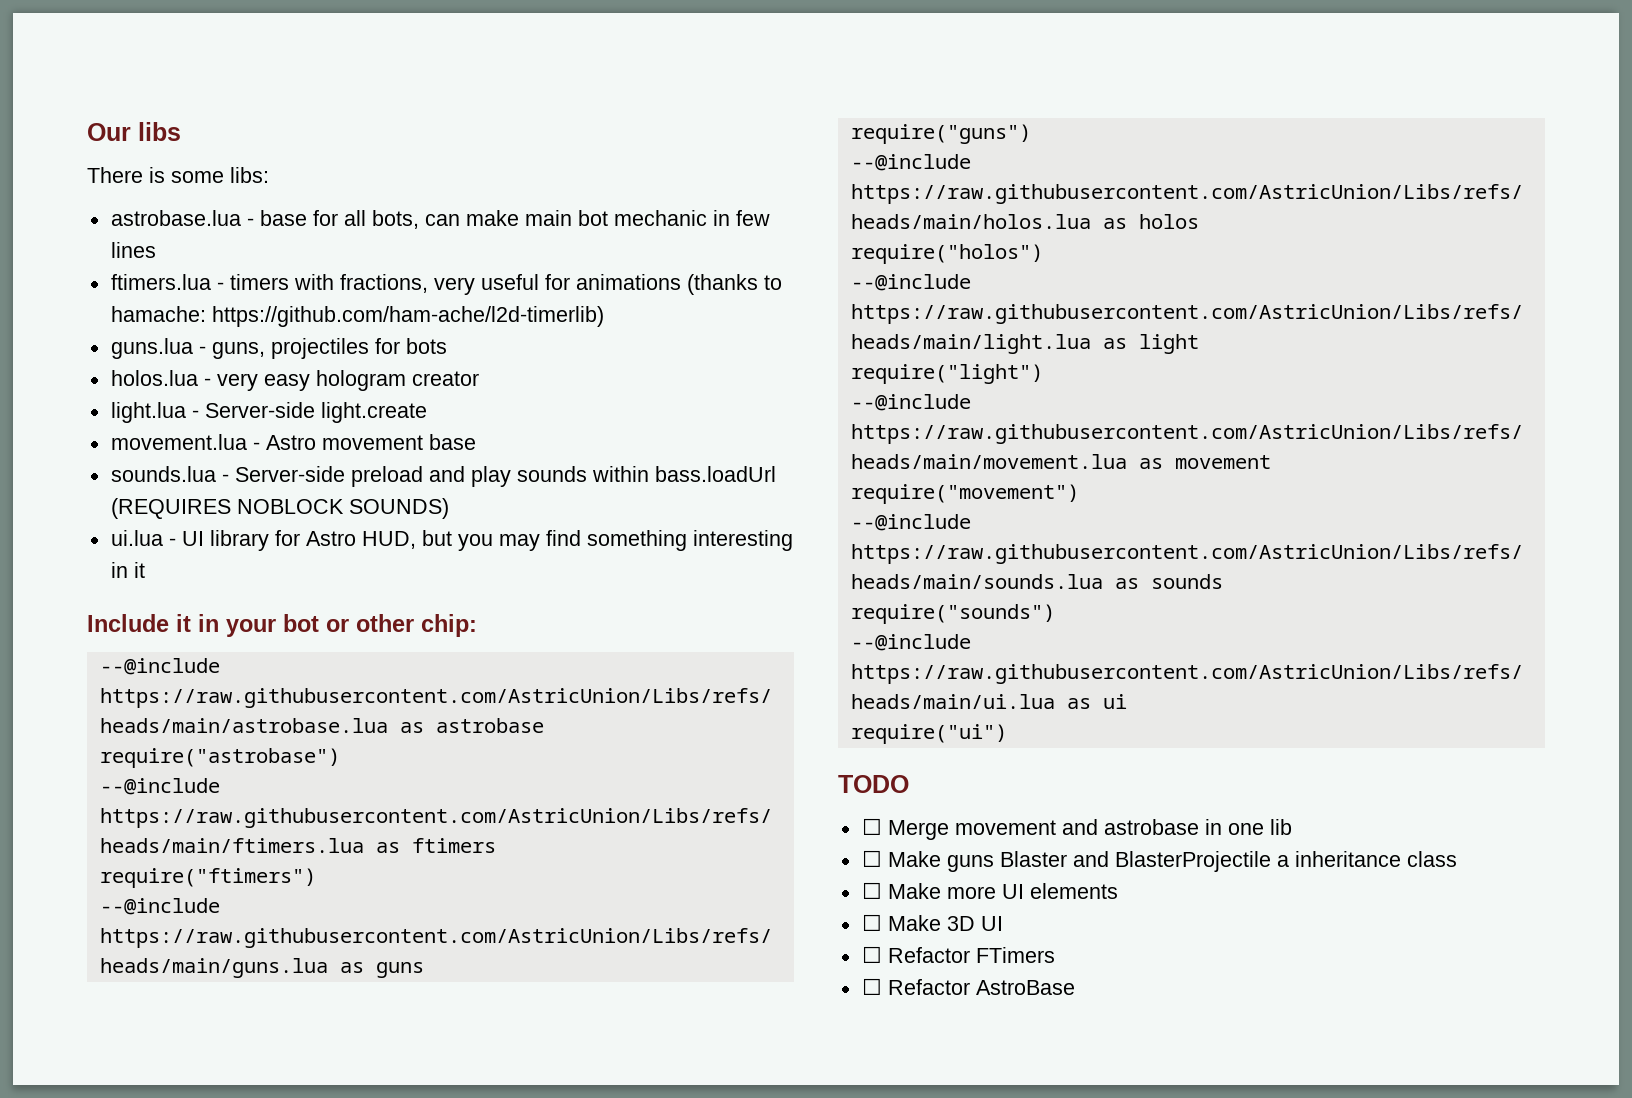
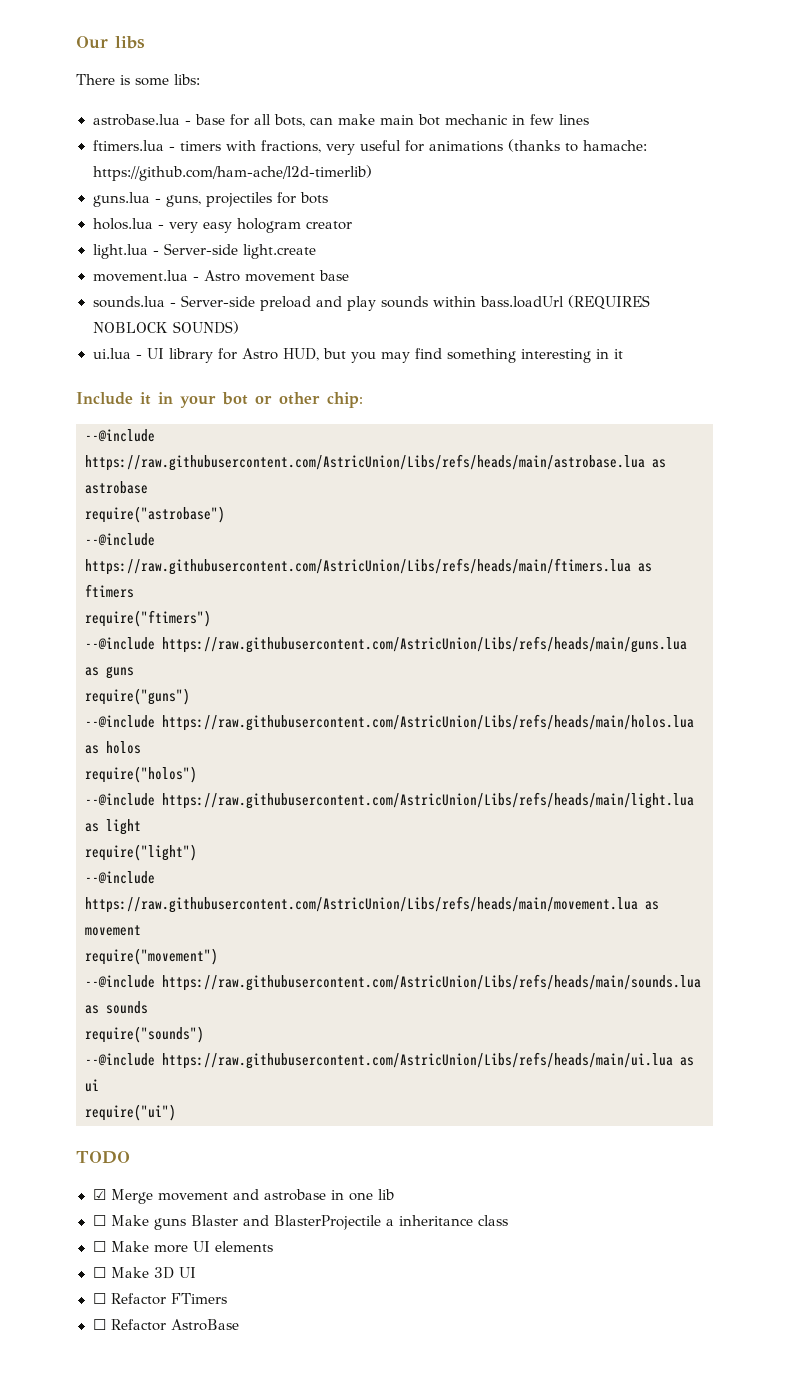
[861,818,882,835] ☐ -> [92,1189,106,1200] ☑

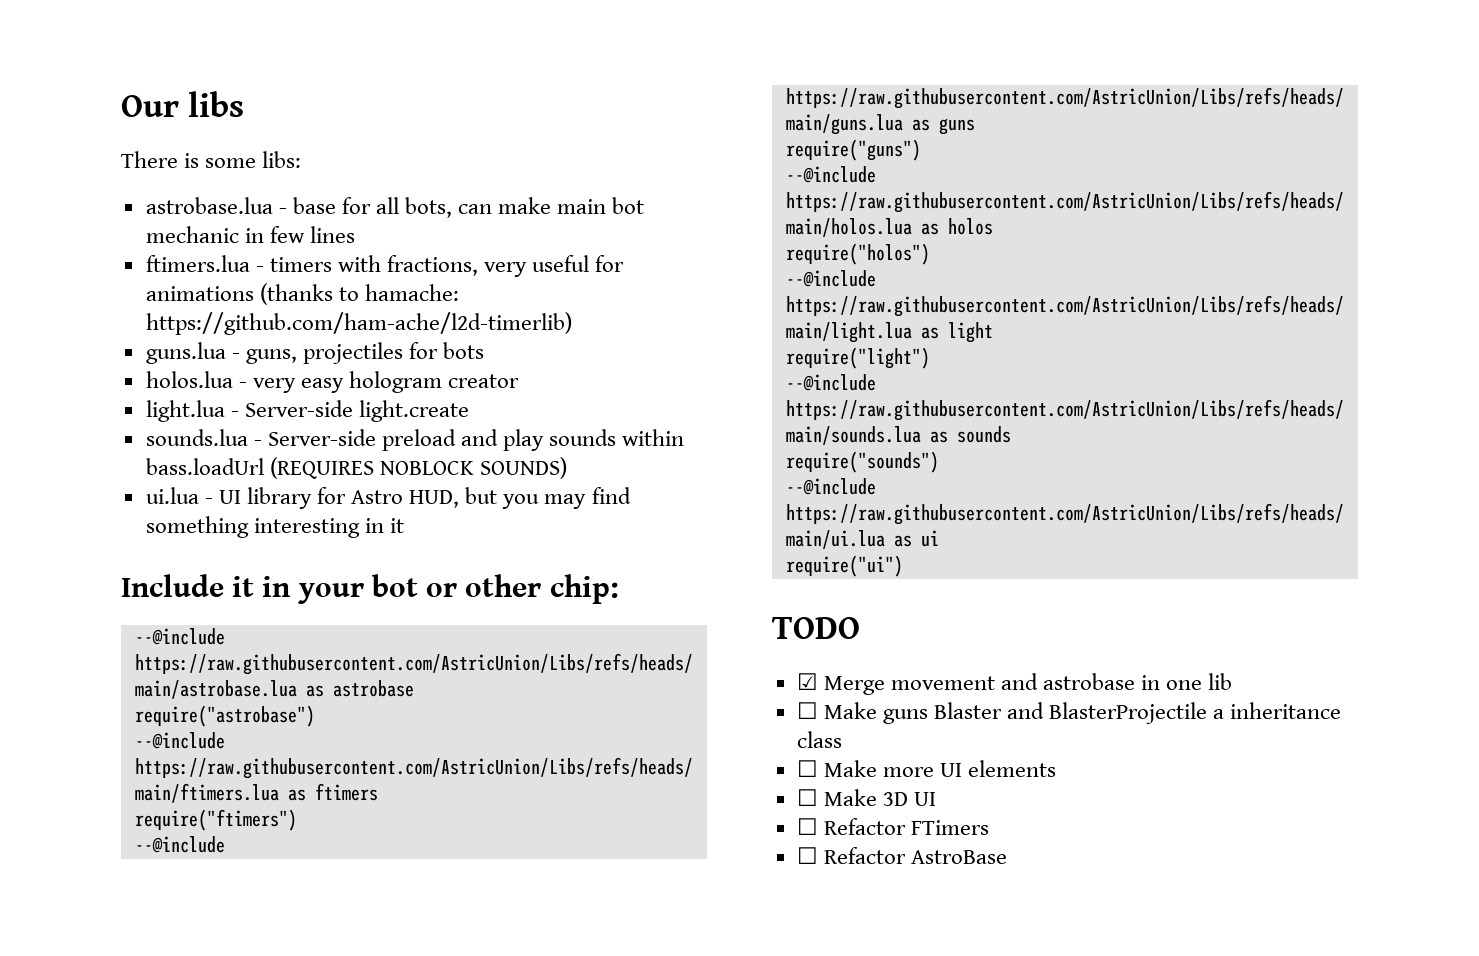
[92,270,349,282] // movement.lua - Astro movement base -> (469, 411) none
[85,871,155,884] [85,896,659,913] [85,925,141,936] [85,948,218,965] // --@include https://raw.githubusercontent.com/AstricUnion/Libs/refs/heads/main/movement.lua as movement // require("movement") -> (930, 358) none

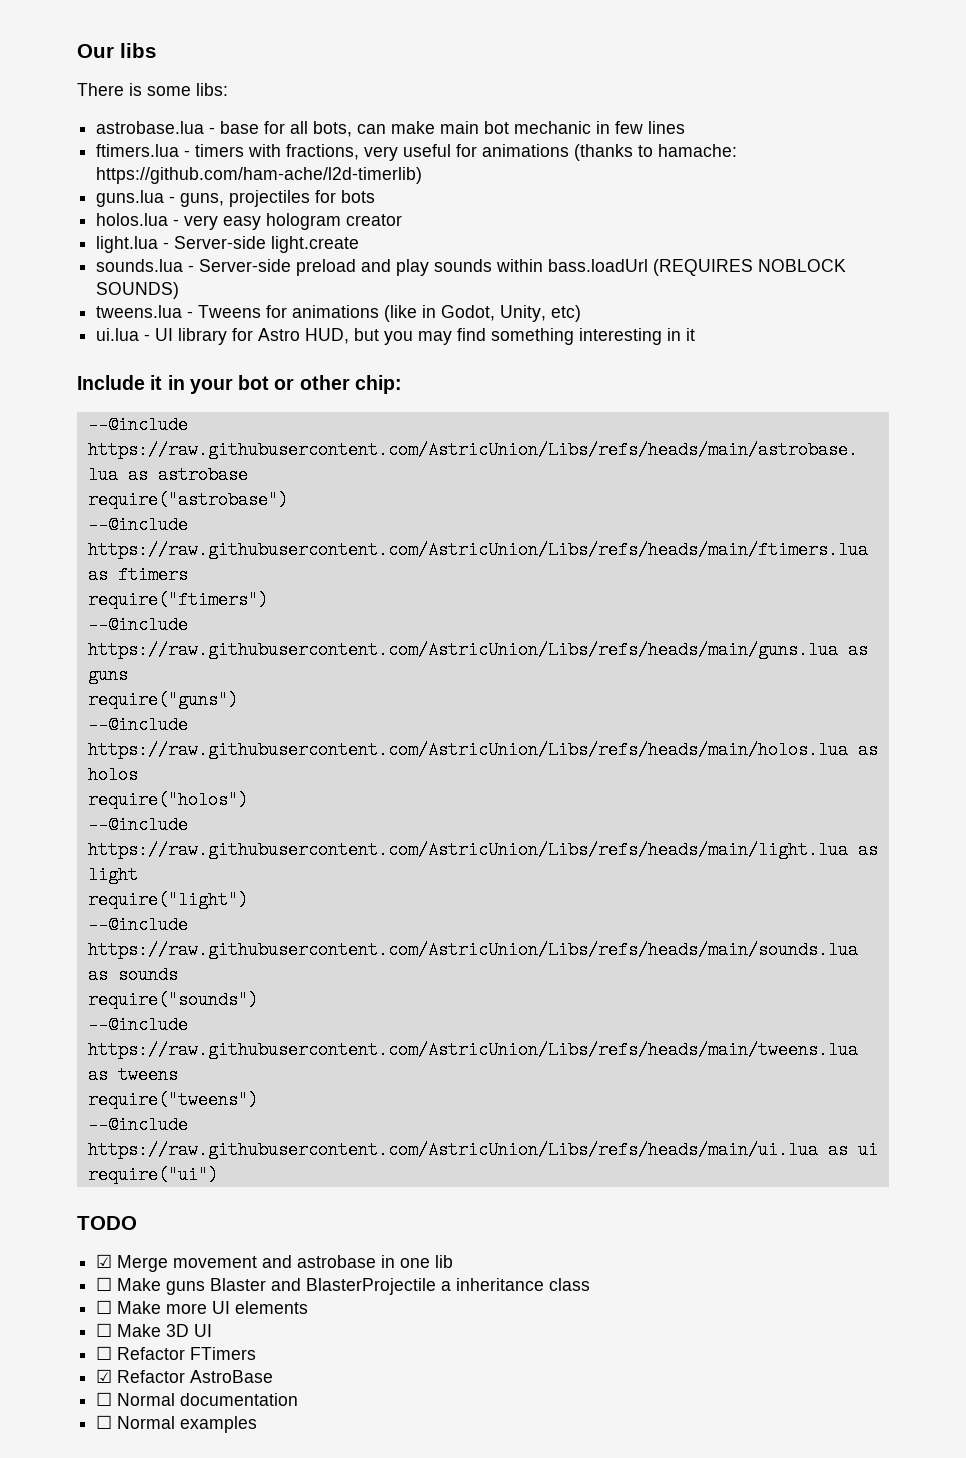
(567, 468) none -> [96,305,582,322] // tweens.lua - Tweens for animations (like in Godot, Unity, etc)
(939, 462) none -> [87,1016,188,1034] [87,1041,858,1059] [87,1066,178,1084] [87,1091,258,1109] // --@include https://raw.githubusercontent.com/AstricUnion/Libs/refs/heads/main/tweens.lua as tweens // require("tweens")
[796,847,818,864] ☐ -> [96,1369,113,1383] ☑
(1007, 857) none -> [96,1392,299,1406] [96,1415,258,1433] // ☐ Normal documentation // ☐ Normal examples

